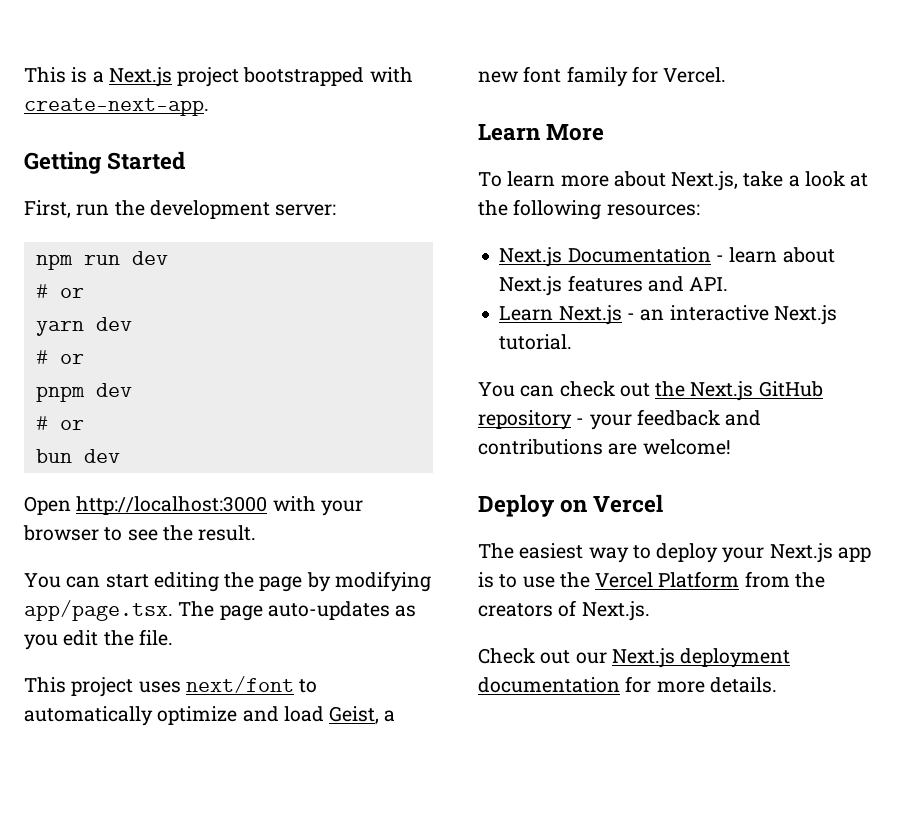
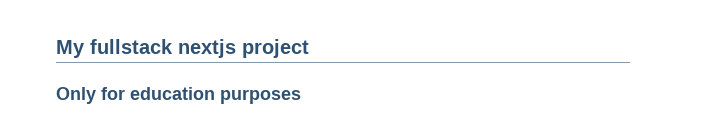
[24,67,413,87] [24,98,209,116] [24,151,186,174] [24,200,337,219] [35,251,168,270] [35,284,84,298] [35,317,132,336] [35,350,84,364] [35,383,132,402] [35,416,84,430] [35,449,120,463] [24,496,363,516] [23,525,257,541] [24,571,431,592] [24,600,417,621] [24,629,173,650] [24,676,318,697] [24,706,396,726] [478,66,727,87] [478,124,605,141] [478,171,869,191] [478,199,700,220] [499,247,835,267] [499,275,729,296] [499,305,837,325] [499,334,573,350] [478,381,823,401] [478,409,762,430] [478,439,731,455] [478,494,664,517] [478,543,871,563] [478,571,825,588] [478,600,650,621] [478,648,791,668] [478,676,777,693] This is a Next.js project bootstrapped with create-next-app. // Getting Started // First, run the development server: // npm run dev // # or // yarn dev // # or // pnpm dev // # or // bun dev // Open http://localhost:3000 with your browser to see the result. // You can start editing the page by modifying app/page.tsx. The page auto-updates as you edit the file. // This project uses next/font to automatically optimize and load Geist, a new font family for Vercel. // Learn More // To learn more about Next.js, take a look at the following resources: // Next.js Documentation - learn about Next.js features and API. // Learn Next.js - an interactive Next.js tutorial. // You can check out the Next.js GitHub repository - your feedback and contributions are welcome! // Deploy on Vercel // The easiest way to deploy your Next.js app is to use the Vercel Platform from the creators of Next.js. // Check out our Next.js deployment documentation for more details. -> [56,39,309,58] [56,87,301,104] My fullstack nextjs project // Only for education purposes

